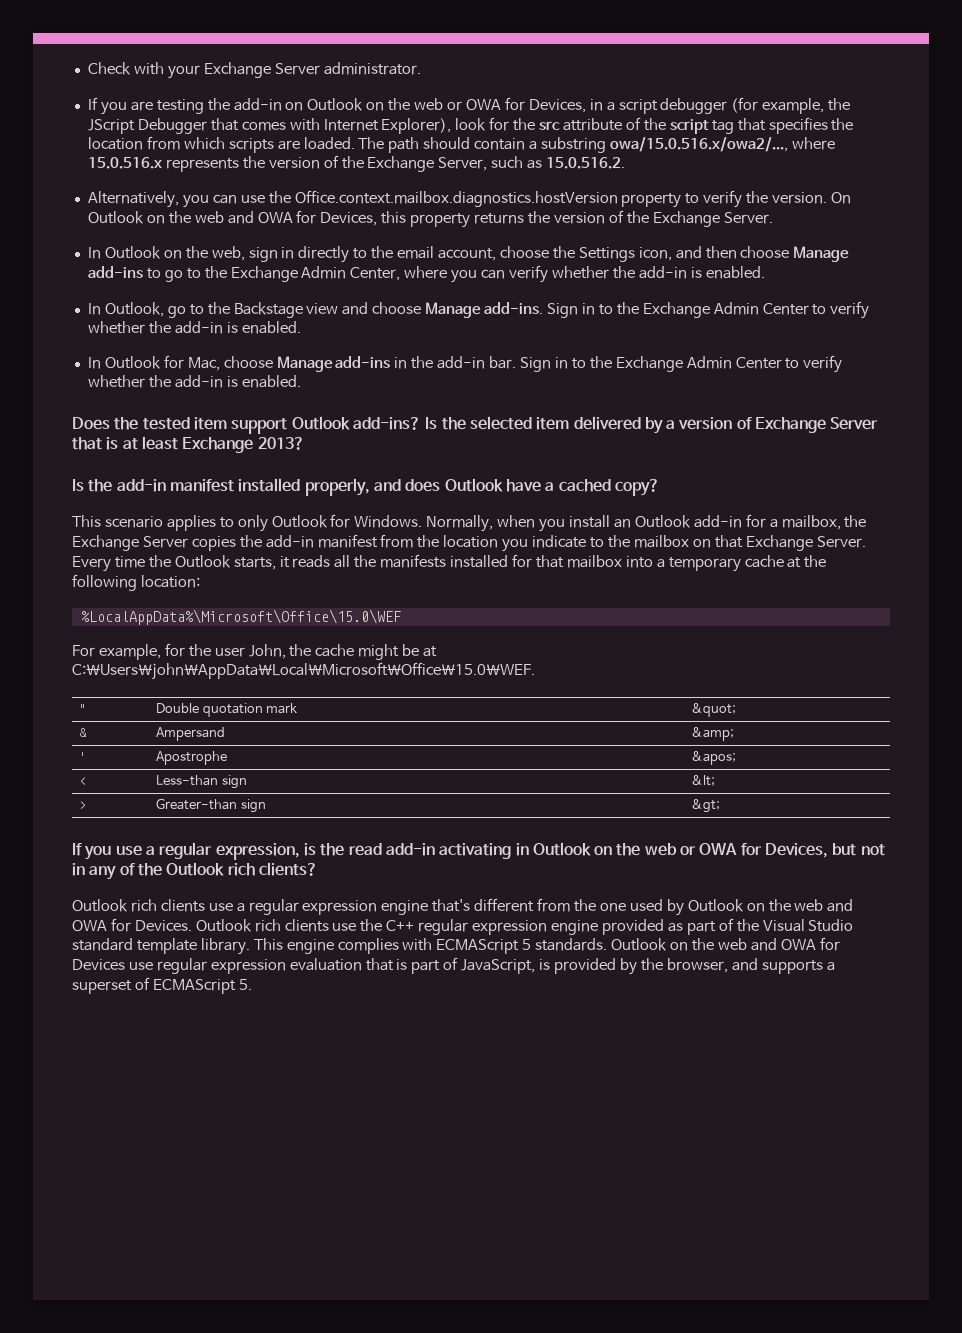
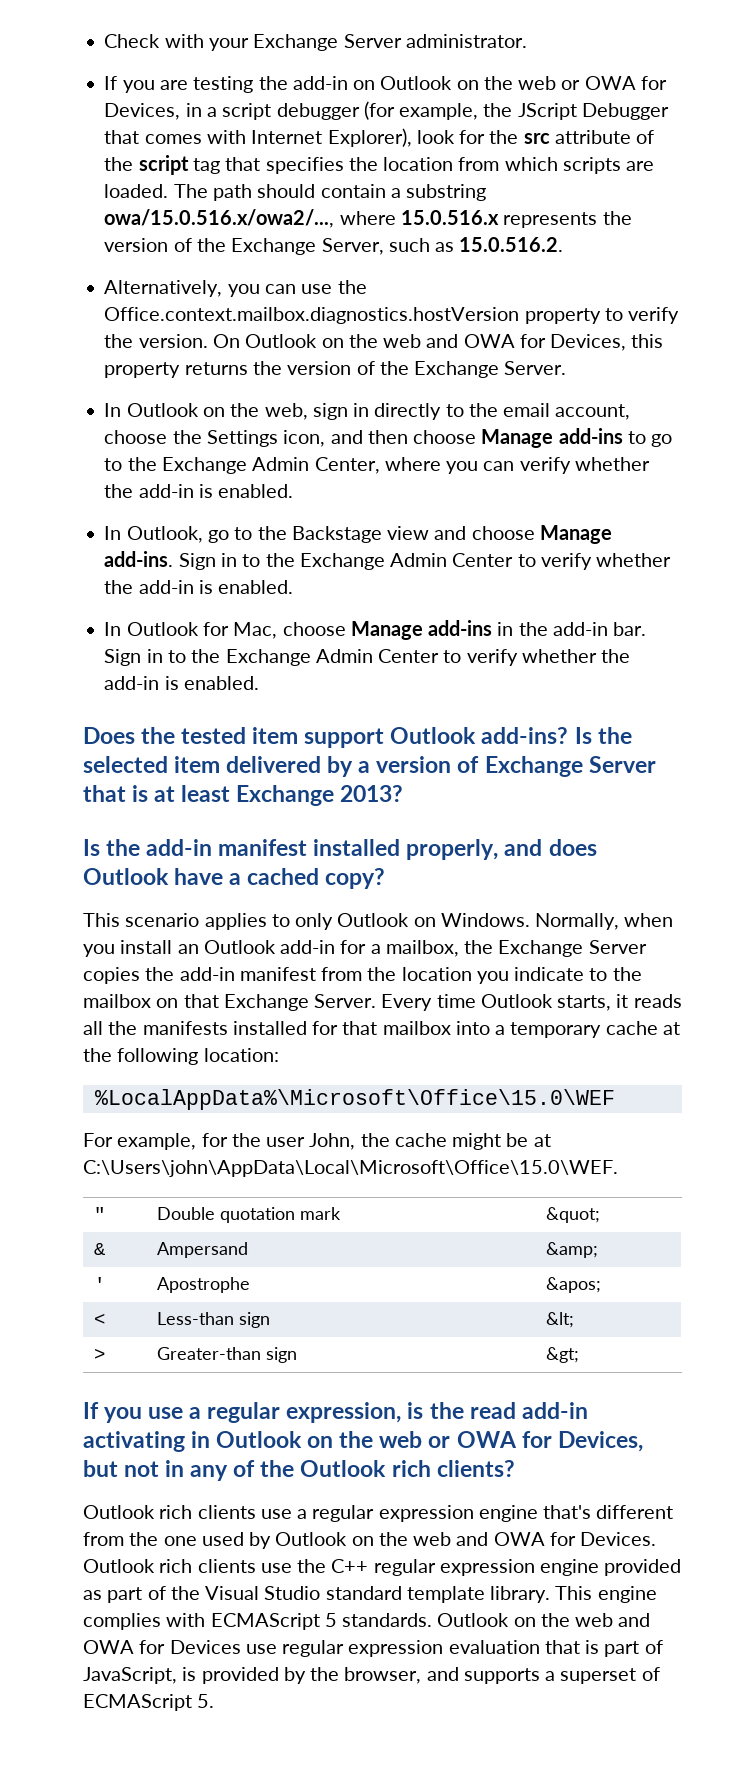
[330,514,351,528] for -> [413,917,436,927] on
[148,555,171,568] the -> (476, 1001) none

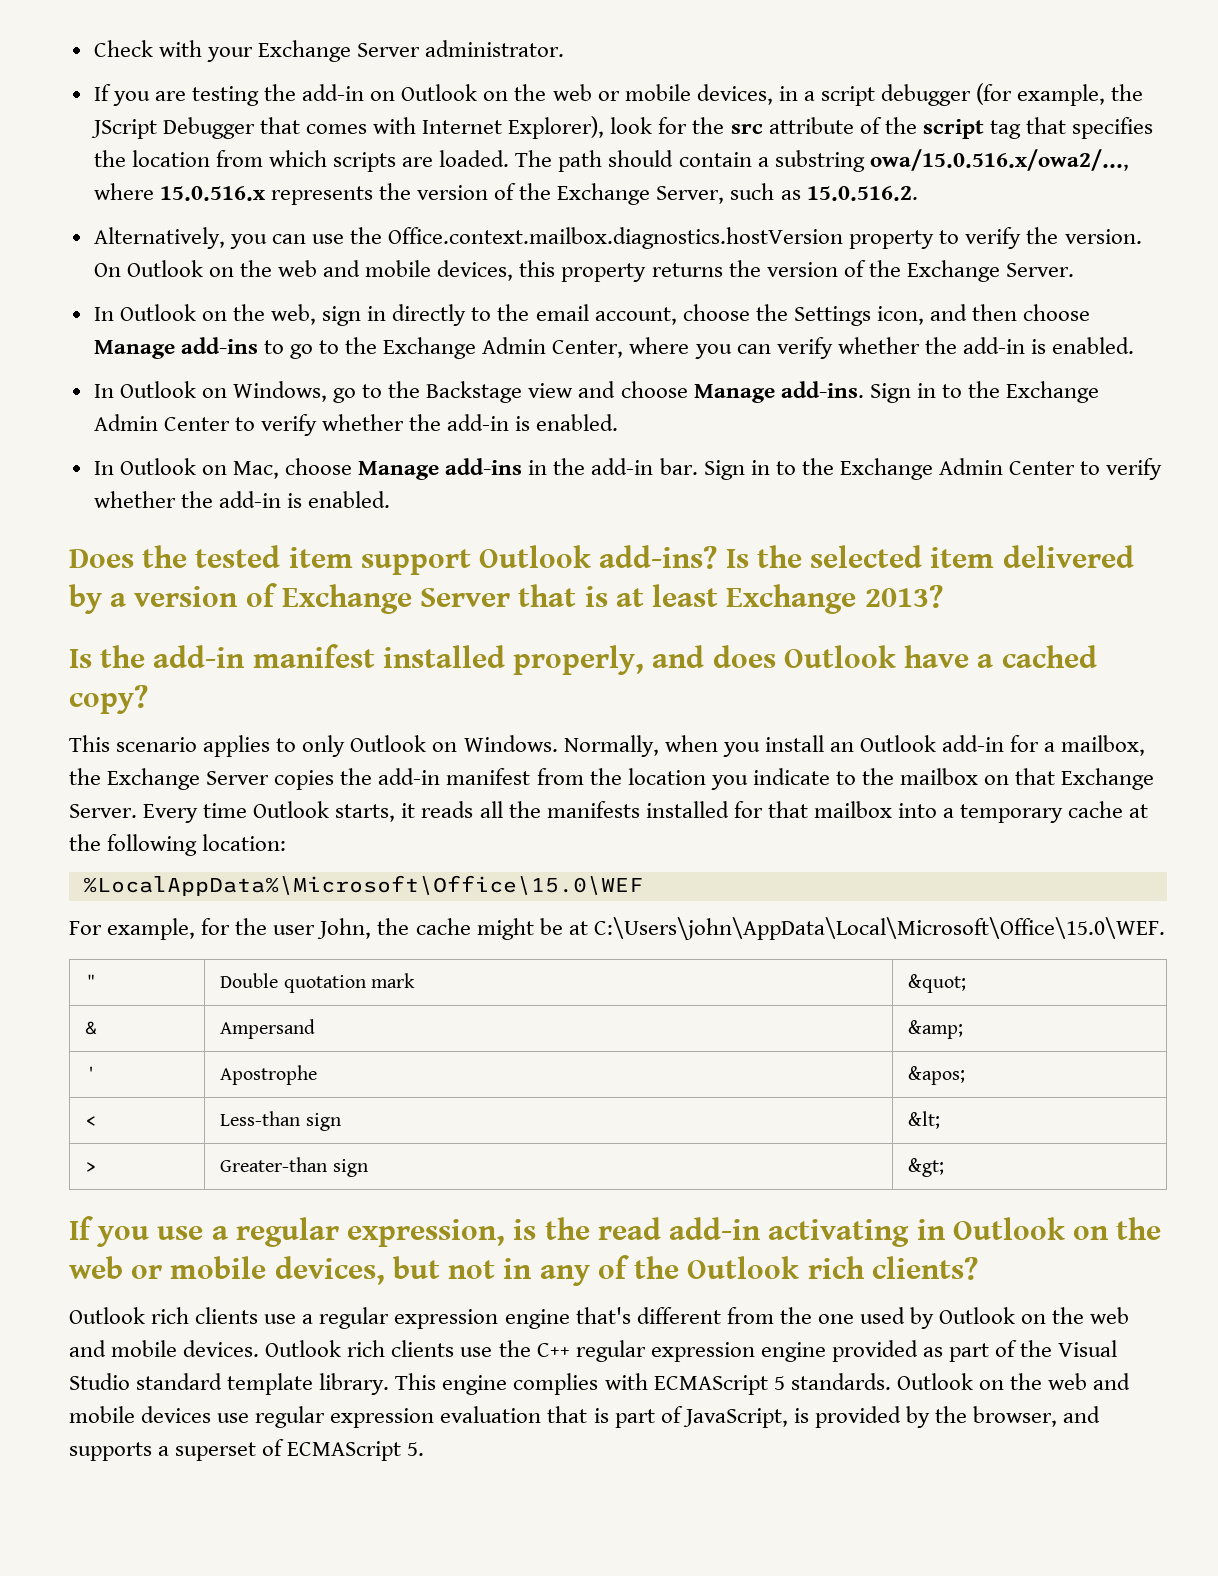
[584,76,667,90] [104,103,181,120] OWA for Devices, -> [624,84,773,105] mobile devices,
[463,334,627,351] OWA for Devices, -> [365,260,514,281] mobile devices,
[126,526,203,543] Outlook, -> [119,381,327,402] Outlook on Windows,
[202,622,229,636] for -> [201,465,227,475] on
[456,1431,643,1452] OWA for Devices, -> [170,1256,385,1285] mobile devices,
[493,1532,657,1546] OWA for Devices. -> [111,1340,260,1357] mobile devices.
[83,1640,241,1654] OWA for Devices -> [69,1406,212,1423] mobile devices

